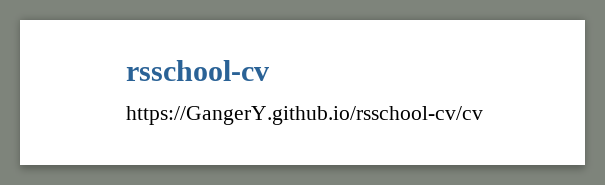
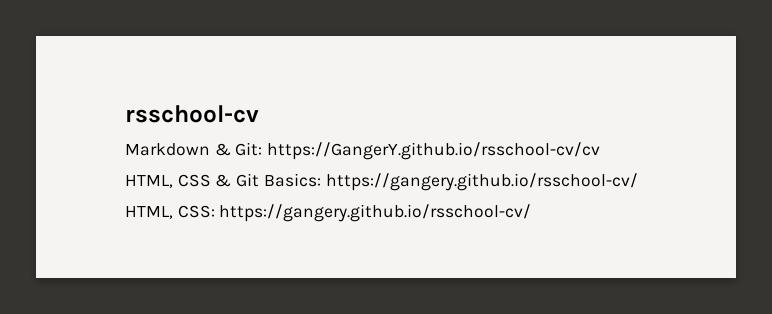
[126,106,483,125] https://GangerY.github.io/rsschool-cv/cv -> [125,142,601,160] [125,173,638,191] [125,204,532,222] Markdown & Git: https://GangerY.github.io/rsschool-cv/cv // HTML, CSS & Git Basics: https://gangery.github.io/rsschool-cv/ // HTML, CSS: https://gangery.github.io/rsschool-cv/

